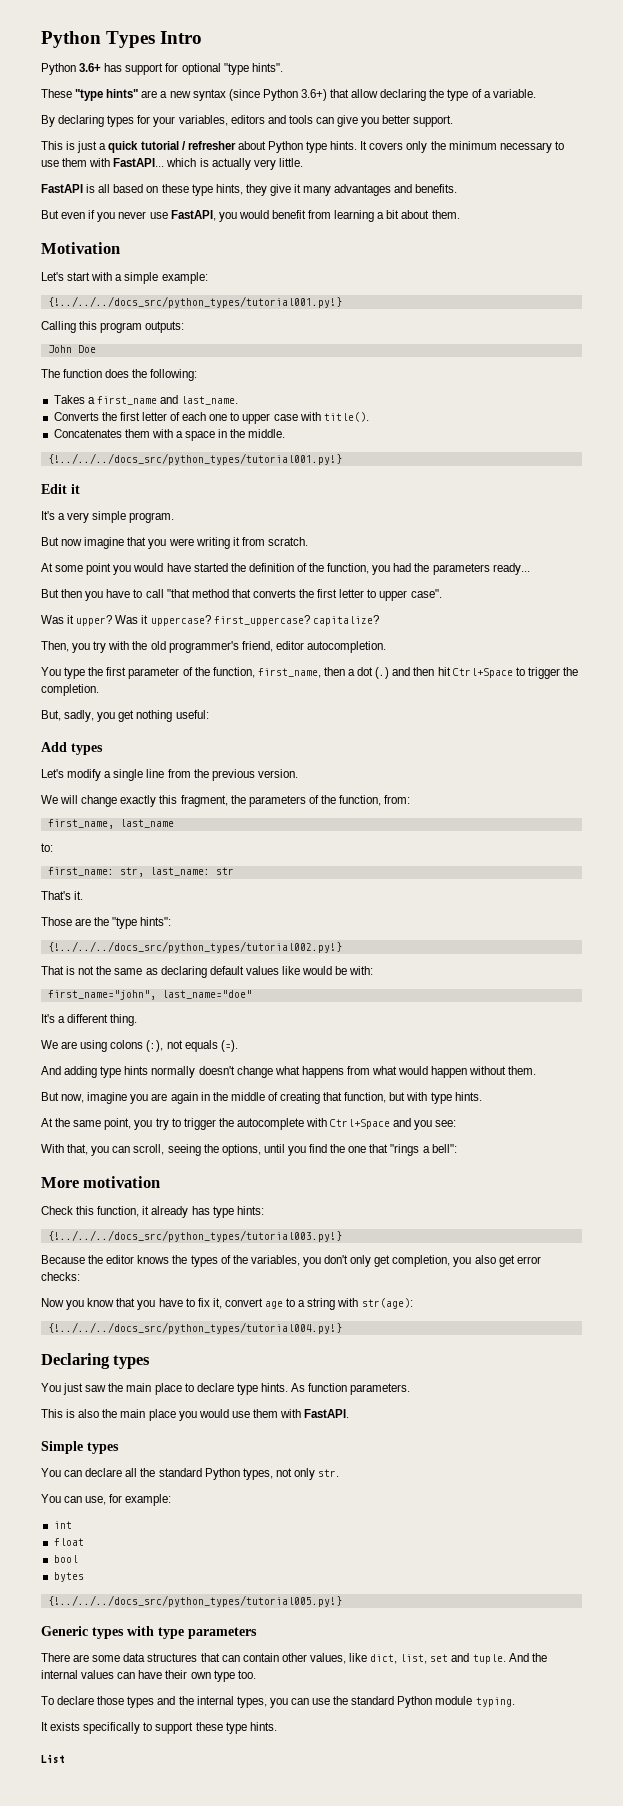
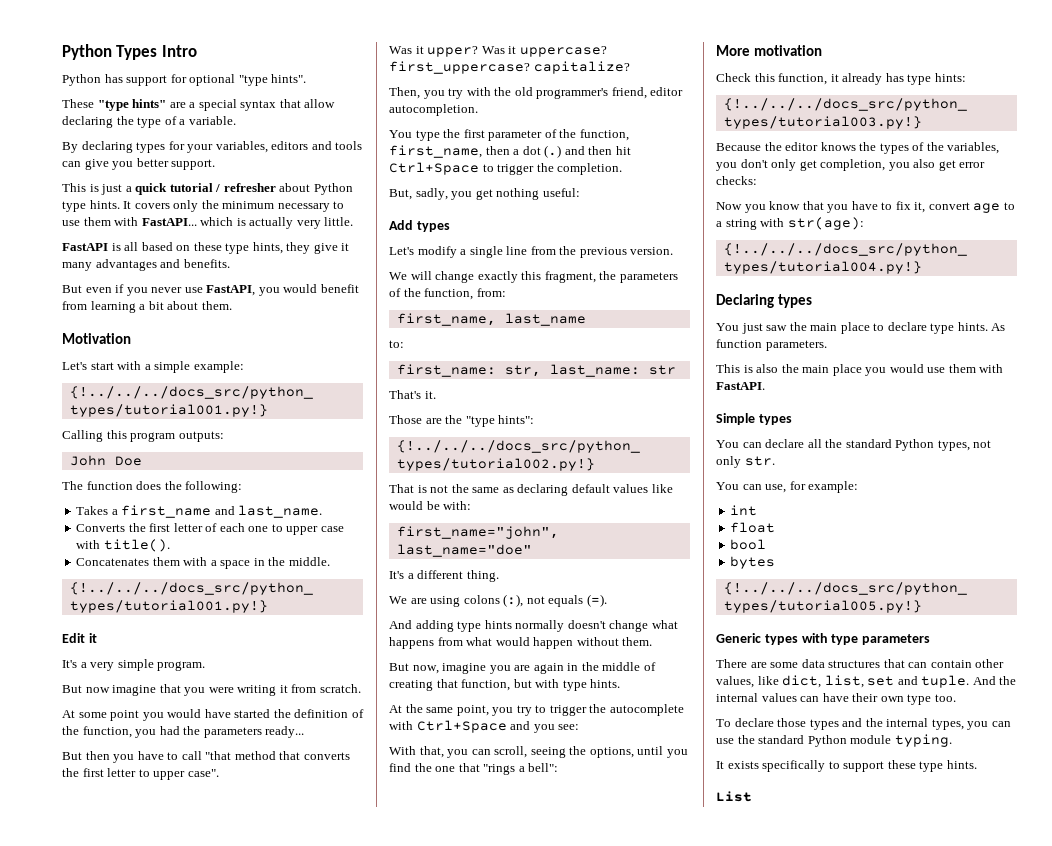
[79,63,102,72] 3.6+ -> (101, 80) none
[169,89,327,101] new syntax (since Python 3.6+) -> [198,99,277,111] special syntax

